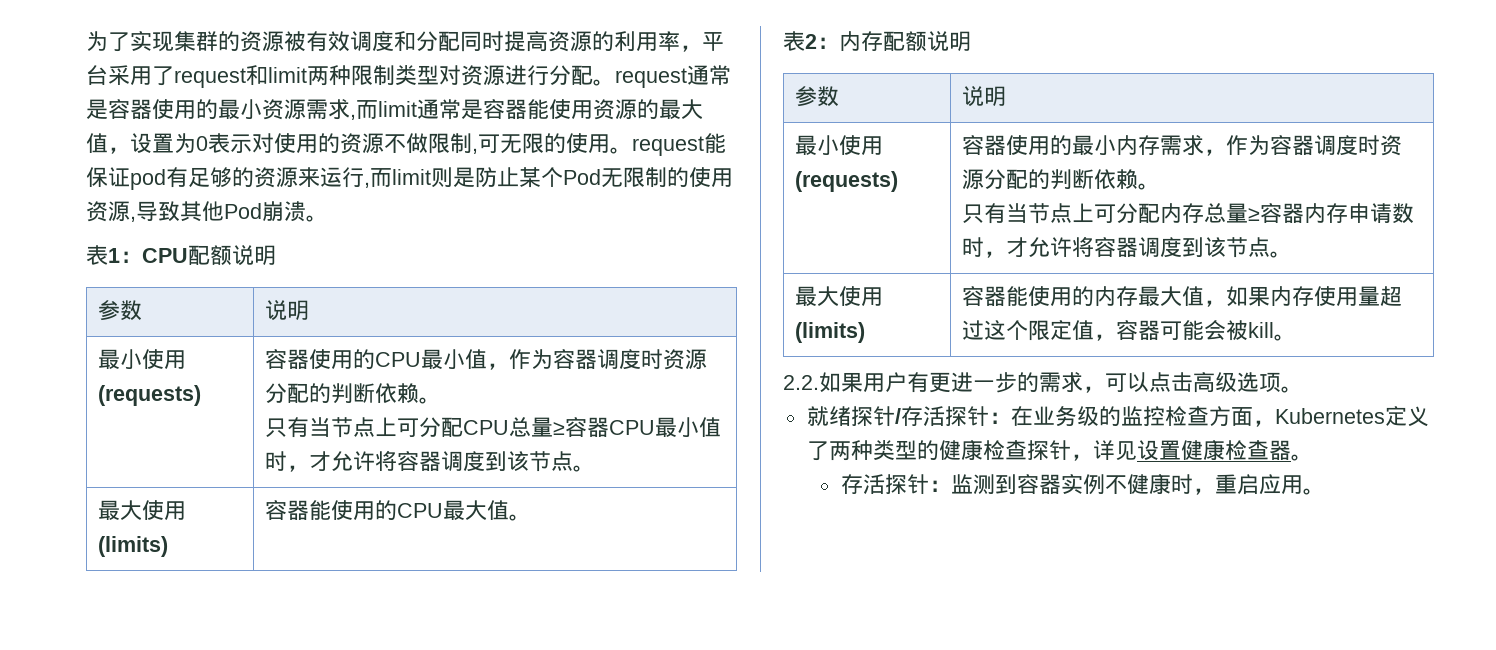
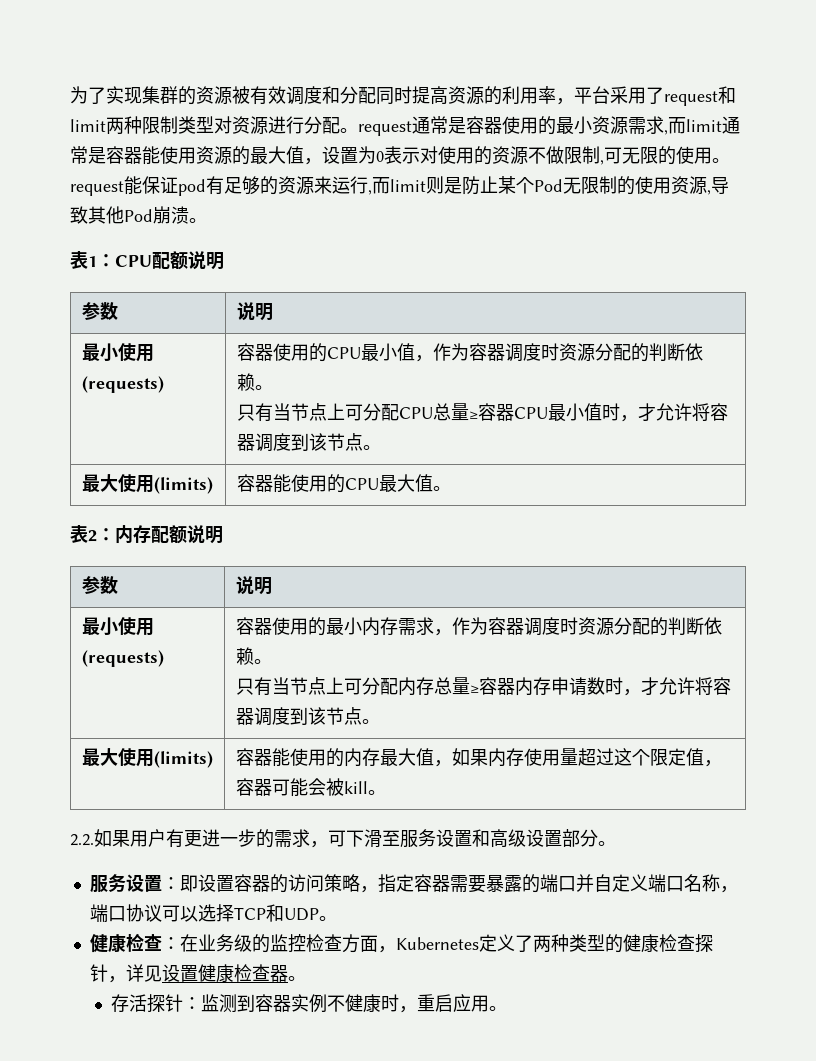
[1127,372,1303,393] [806,406,989,426] 以点击高级选项。 // 就绪探针/存活探针 -> [346,829,616,848] [89,874,738,893] [89,904,337,922] [89,933,162,953] 下滑至服务设置和高级设置部分。 // 服务设置：即设置容器的访问策略，指定容器需要暴露的端口并自定义端口名称，端口协议可以选择TCP和UDP。 // 健康检查

